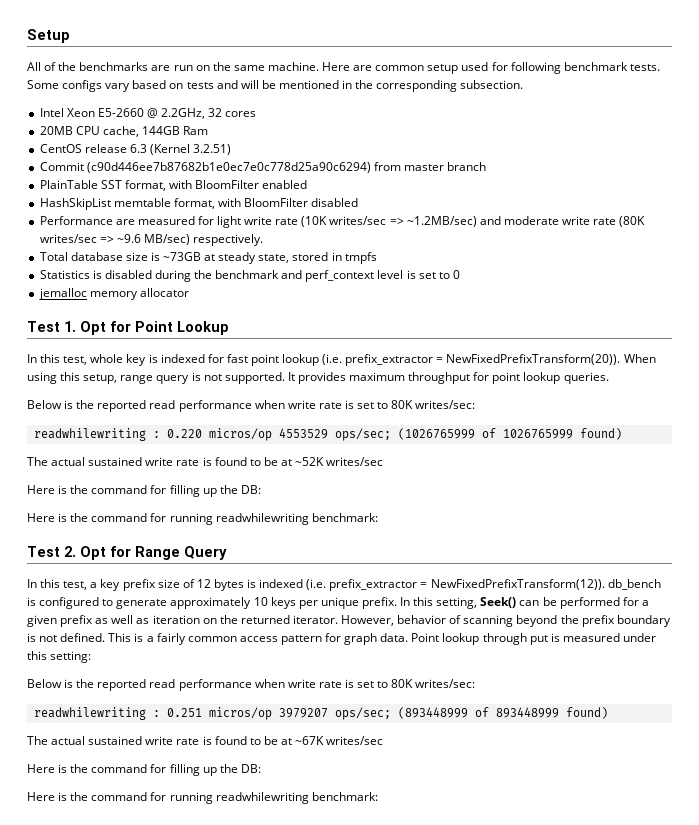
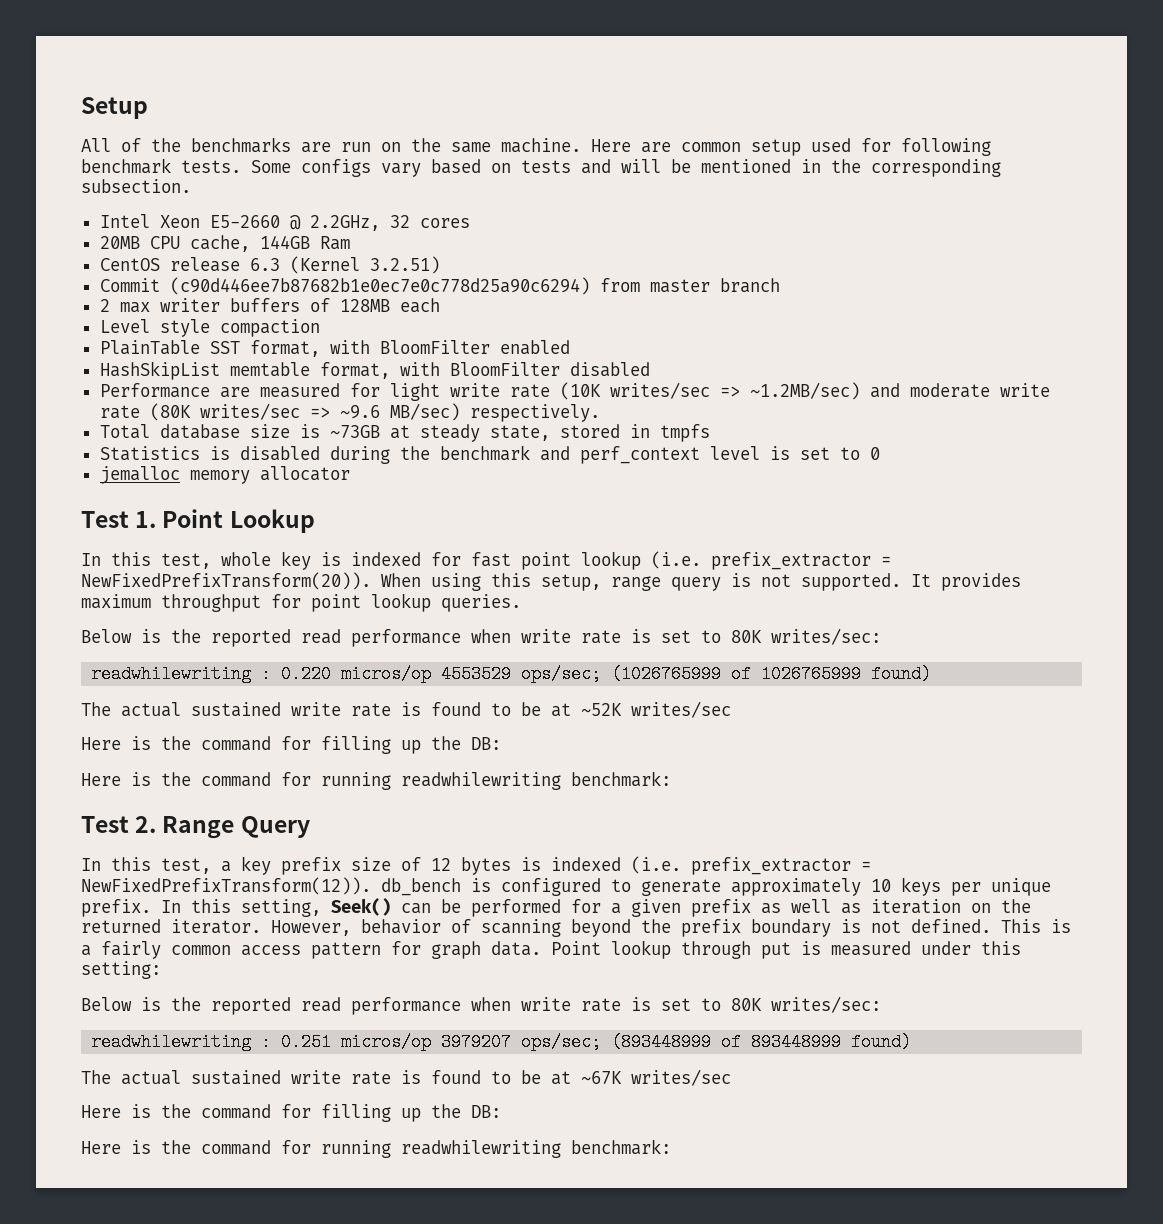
(487, 166) none -> [99,298,440,313] [99,319,320,337] // 2 max writer buffers of 128MB each // Level style compaction
[80,321,131,335] Opt for -> (157, 519) none
[80,546,131,560] Opt for -> (157, 824) none

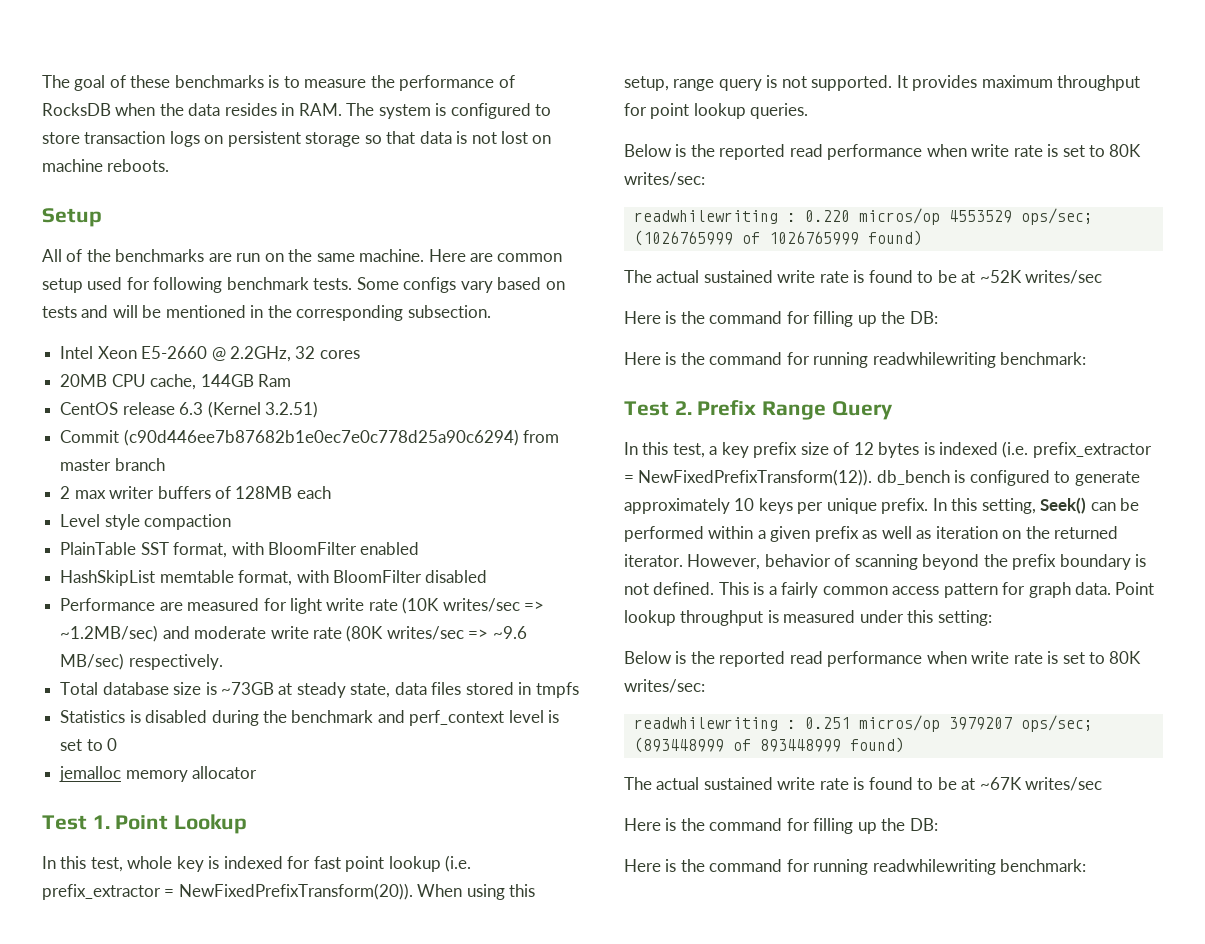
(81, 108) none -> [42,75,515,91] [42,103,552,119] [42,131,552,147] [42,159,170,172] The goal of these benchmarks is to measure the performance of RocksDB when the data resides in RAM. The system is configured to store transaction logs on persistent storage so that data is not lost on machine reboots. //
(550, 433) none -> [394,682,462,695] data files
(157, 824) none -> [697,400,757,416] Prefix
[571,899,601,913] for -> [708,526,754,539] within
[681,941,791,959] through put -> [680,610,764,626] throughput

